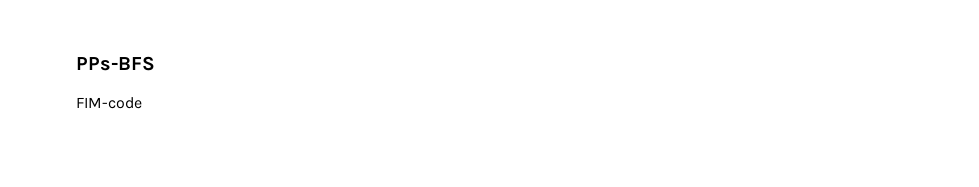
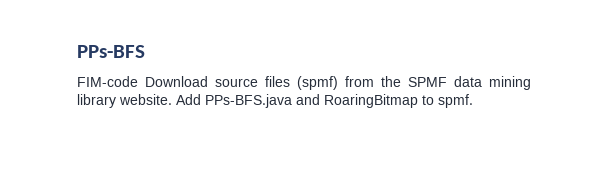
(142, 103) none -> [145,76,531,90] [77,94,473,108] Download source files (spmf) from the SPMF data mining library website. Add PPs-BFS.java and RoaringBitmap to spmf.

